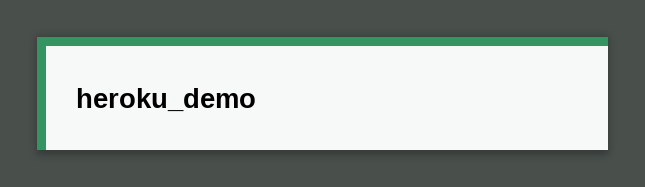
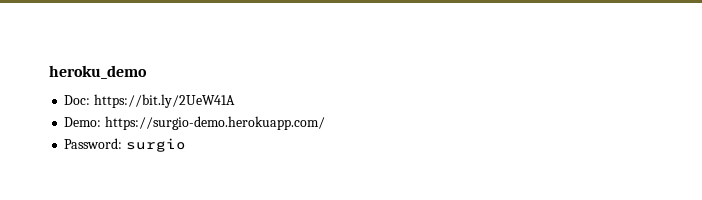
(256, 100) none -> [64,94,236,108] [64,116,326,130] [64,138,187,152] // Doc: https://bit.ly/2UeW41A // Demo: https://surgio-demo.herokuapp.com/ // Password: surgio

